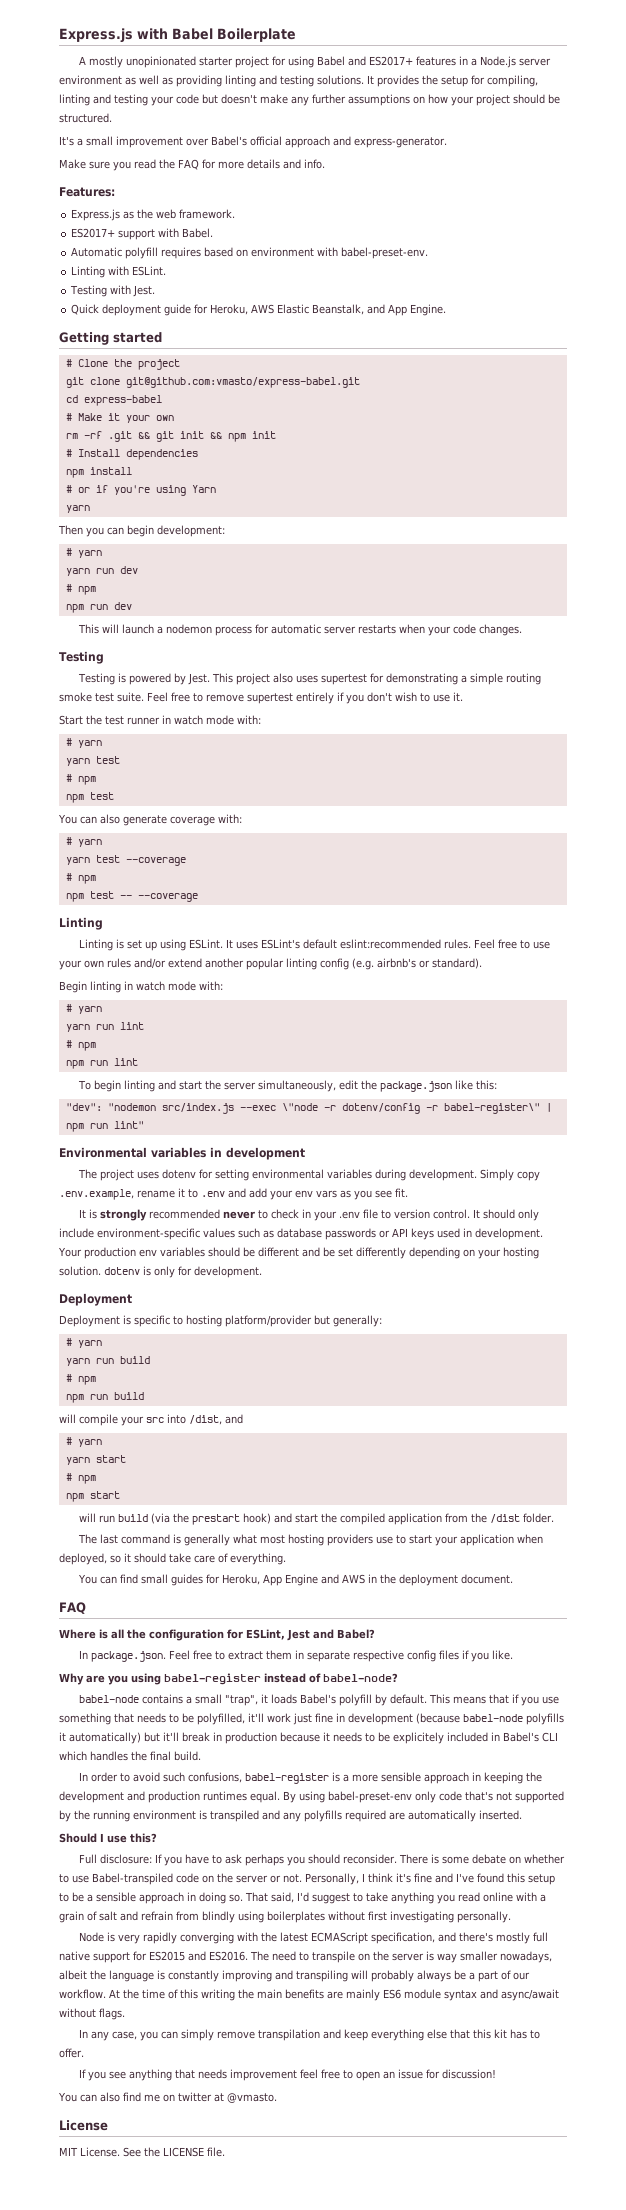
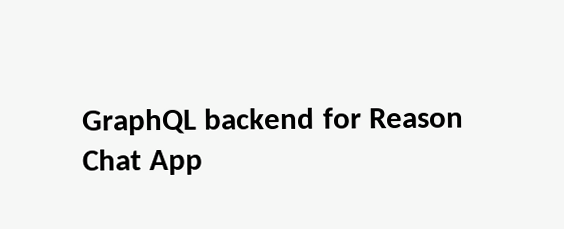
[59,28,296,43] [78,56,551,68] [59,75,538,87] [59,94,560,106] [59,113,112,123] [59,136,447,148] [59,159,325,171] [59,187,115,197] [71,209,236,221] [71,228,214,240] [71,247,429,259] [71,266,167,278] [70,285,156,297] [71,304,447,316] [59,332,162,345] [65,359,180,370] [65,377,360,388] [65,395,162,406] [65,413,174,423] [65,431,276,442] [65,449,198,460] [65,467,132,478] [65,485,216,496] [65,505,90,513] [58,525,225,537] [65,548,102,558] [65,566,138,576] [65,584,96,595] [65,602,132,613] [77,624,522,636] [59,651,104,664] [77,673,541,685] [59,692,463,704] [59,715,261,725] [65,738,102,748] [65,756,120,766] [65,774,96,785] [65,792,114,803] [58,814,242,826] [65,837,102,847] [65,855,186,866] [65,873,96,884] [65,891,198,902] [59,917,103,930] [78,939,550,951] [59,958,482,970] [59,981,223,993] [65,1004,102,1014] [65,1022,144,1032] [65,1040,96,1051] [65,1058,138,1069] [77,1080,497,1092] [65,1103,552,1114] [65,1121,144,1132] [59,1147,305,1160] [77,1169,540,1181] [59,1188,408,1200] [78,1209,539,1221] [59,1228,543,1240] [58,1247,539,1259] [59,1266,262,1278] [59,1293,132,1306] [59,1315,382,1327] [65,1338,102,1348] [65,1356,150,1366] [65,1374,96,1385] [65,1392,144,1403] [59,1414,243,1426] [65,1437,102,1447] [65,1455,126,1465] [65,1473,96,1484] [65,1491,120,1502] [78,1513,554,1525] [77,1534,543,1546] [59,1553,286,1565] [77,1574,513,1586] [59,1602,86,1614] [59,1629,375,1641] [78,1650,513,1662] [59,1673,398,1685] [78,1694,559,1706] [59,1713,564,1725] [59,1732,558,1744] [59,1751,201,1761] [78,1772,542,1784] [59,1791,564,1803] [59,1810,522,1822] [59,1833,157,1843] [78,1854,565,1866] [59,1873,555,1885] [59,1892,546,1904] [59,1911,511,1923] [78,1932,548,1944] [59,1951,552,1963] [59,1970,530,1982] [59,1989,559,2001] [59,2008,125,2020] [78,2029,540,2041] [59,2048,84,2058] [78,2069,496,2081] [58,2092,277,2103] [59,2120,108,2131] [59,2147,225,2157] Express.js with Babel Boilerplate // A mostly unopinionated starter project for using Babel and ES2017+ features in a Node.js server environment as well as providing linting and testing solutions. It provides the setup for compiling, linting and testing your code but doesn't make any further assumptions on how your project should be structured. // It's a small improvement over Babel's official approach and express-generator. // Make sure you read the FAQ for more details and info. // Features: // Express.js as the web framework. // ES2017+ support with Babel. // Automatic polyfill requires based on environment with babel-preset-env. // Linting with ESLint. // Testing with Jest. // Quick deployment guide for Heroku, AWS Elastic Beanstalk, and App Engine. // Getting started // # Clone the project // git clone git@github.com:vmasto/express-babel.git // cd express-babel // # Make it your own // rm -rf .git && git init && npm init // # Install dependencies // npm install // # or if you're using Yarn // yarn // Then you can begin development: // # yarn // yarn run dev // # npm // npm run dev // This will launch a nodemon process for automatic server restarts when your code changes. // Testing // Testing is powered by Jest. This project also uses supertest for demonstrating a simple routing smoke test suite. Feel free to remove supertest entirely if you don't wish to use it. // Start the test runner in watch mode with: // # yarn // yarn test // # npm // npm test // You can also generate coverage with: // # yarn // yarn test --coverage // # npm // npm test -- --coverage // Linting // Linting is set up using ESLint. It uses ESLint's default eslint:recommended rules. Feel free to use your own rules and/or extend another popular linting config (e.g. airbnb's or standard). // Begin linting in watch mode with: // # yarn // yarn run lint // # npm // npm run lint // To begin linting and start the server simultaneously, edit the package.json like this: // "dev": "nodemon src/index.js --exec \"node -r dotenv/config -r babel-register\" | npm run lint" // Environmental variables in development // The project uses dotenv for setting environmental variables during development. Simply copy .env.example, rename it to .env and add your env vars as you see fit. // It is strongly recommended never to check in your .env file to version control. It should only include environment-specific values such as database passwords or API keys used in development. Your production env variables should be different and be set differently depending on your hosting solution. dotenv is only for development. // Deployment // Deployment is specific to hosting platform/provider but generally: // # yarn // yarn run build // # npm // npm run build // will compile your src into /dist, and // # yarn // yarn start // # npm // npm start // will run build (via the prestart hook) and start the compiled application from the /dist folder. // The last command is generally what most hosting providers use to start your application when deployed, so it should take care of everything. // You can find small guides for Heroku, App Engine and AWS in the deployment document. // FAQ // Where is all the configuration for ESLint, Jest and Babel? // In package.json. Feel free to extract them in separate respective config files if you like. // Why are you using babel-register instead of babel-node? // babel-node contains a small "trap", it loads Babel's polyfill by default. This means that if you use something that needs to be polyfilled, it'll work just fine in development (because babel-node polyfills it automatically) but it'll break in production because it needs to be explicitely included in Babel's CLI which handles the final build. // In order to avoid such confusions, babel-register is a more sensible approach in keeping the development and production runtimes equal. By using babel-preset-env only code that's not supported by the running environment is transpiled and any polyfills required are automatically inserted. // Should I use this? // Full disclosure: If you have to ask perhaps you should reconsider. There is some debate on whether to use Babel-transpiled code on the server or not. Personally, I think it's fine and I've found this setup to be a sensible approach in doing so. That said, I'd suggest to take anything you read online with a grain of salt and refrain from blindly using boilerplates without first investigating personally. // Node is very rapidly converging with the latest ECMAScript specification, and there's mostly full native support for ES2015 and ES2016. The need to transpile on the server is way smaller nowadays, albeit the language is constantly improving and transpiling will probably always be a part of our workflow. At the time of this writing the main benefits are mainly ES6 module syntax and async/await without flags. // In any case, you can simply remove transpilation and keep everything else that this kit has to offer. // If you see anything that needs improvement feel free to open an issue for discussion! // You can also find me on twitter at @vmasto. // License // MIT License. See the LICENSE file. -> [81,107,465,136] [82,149,204,176] GraphQL backend for Reason Chat App

